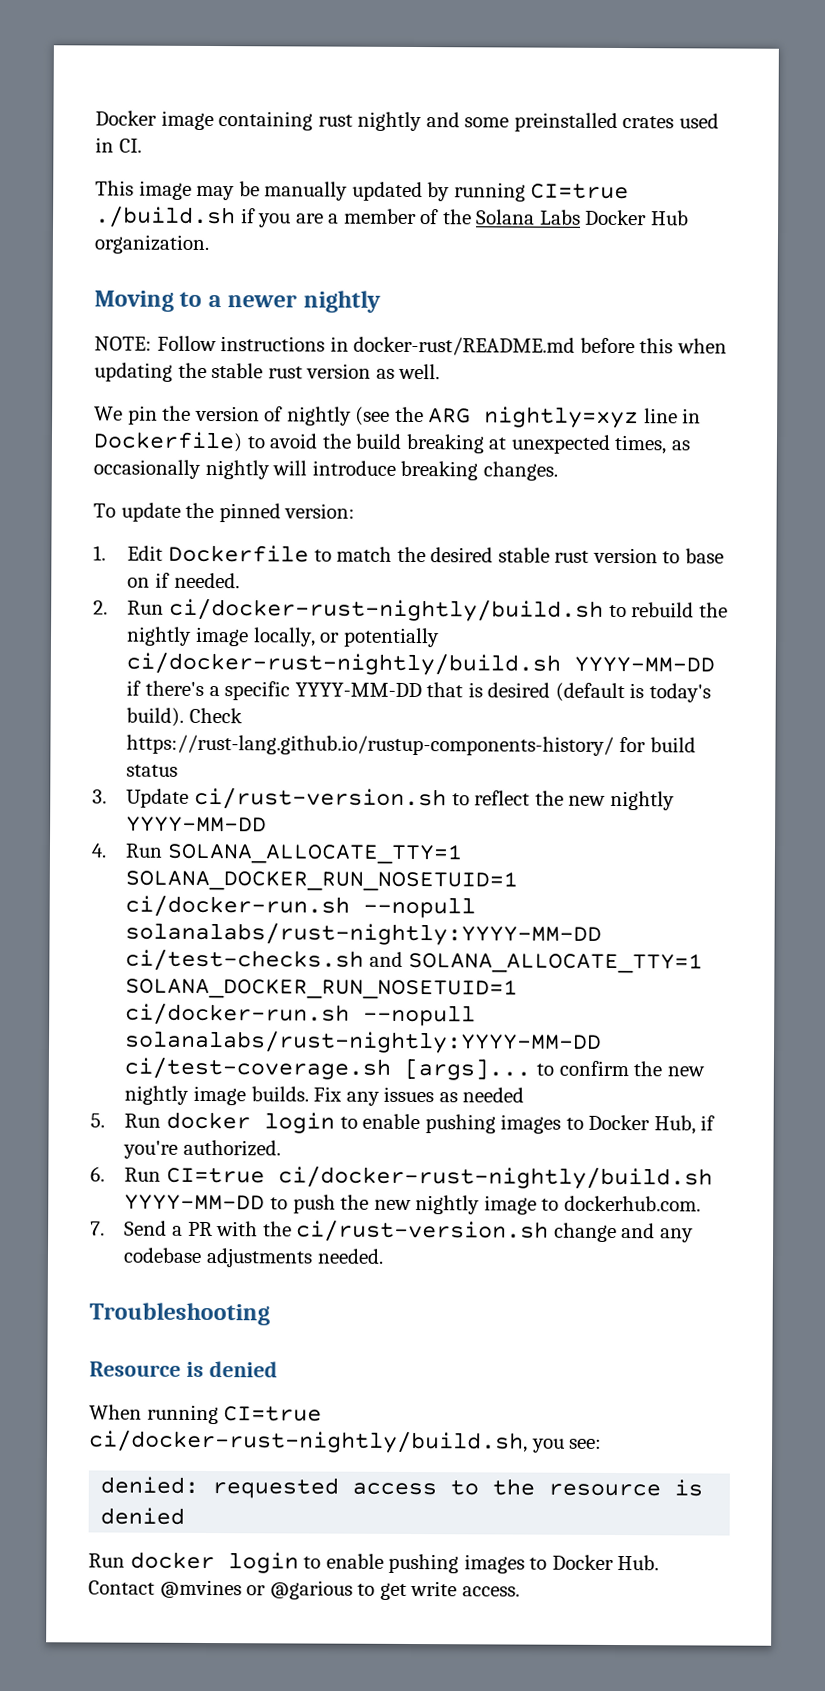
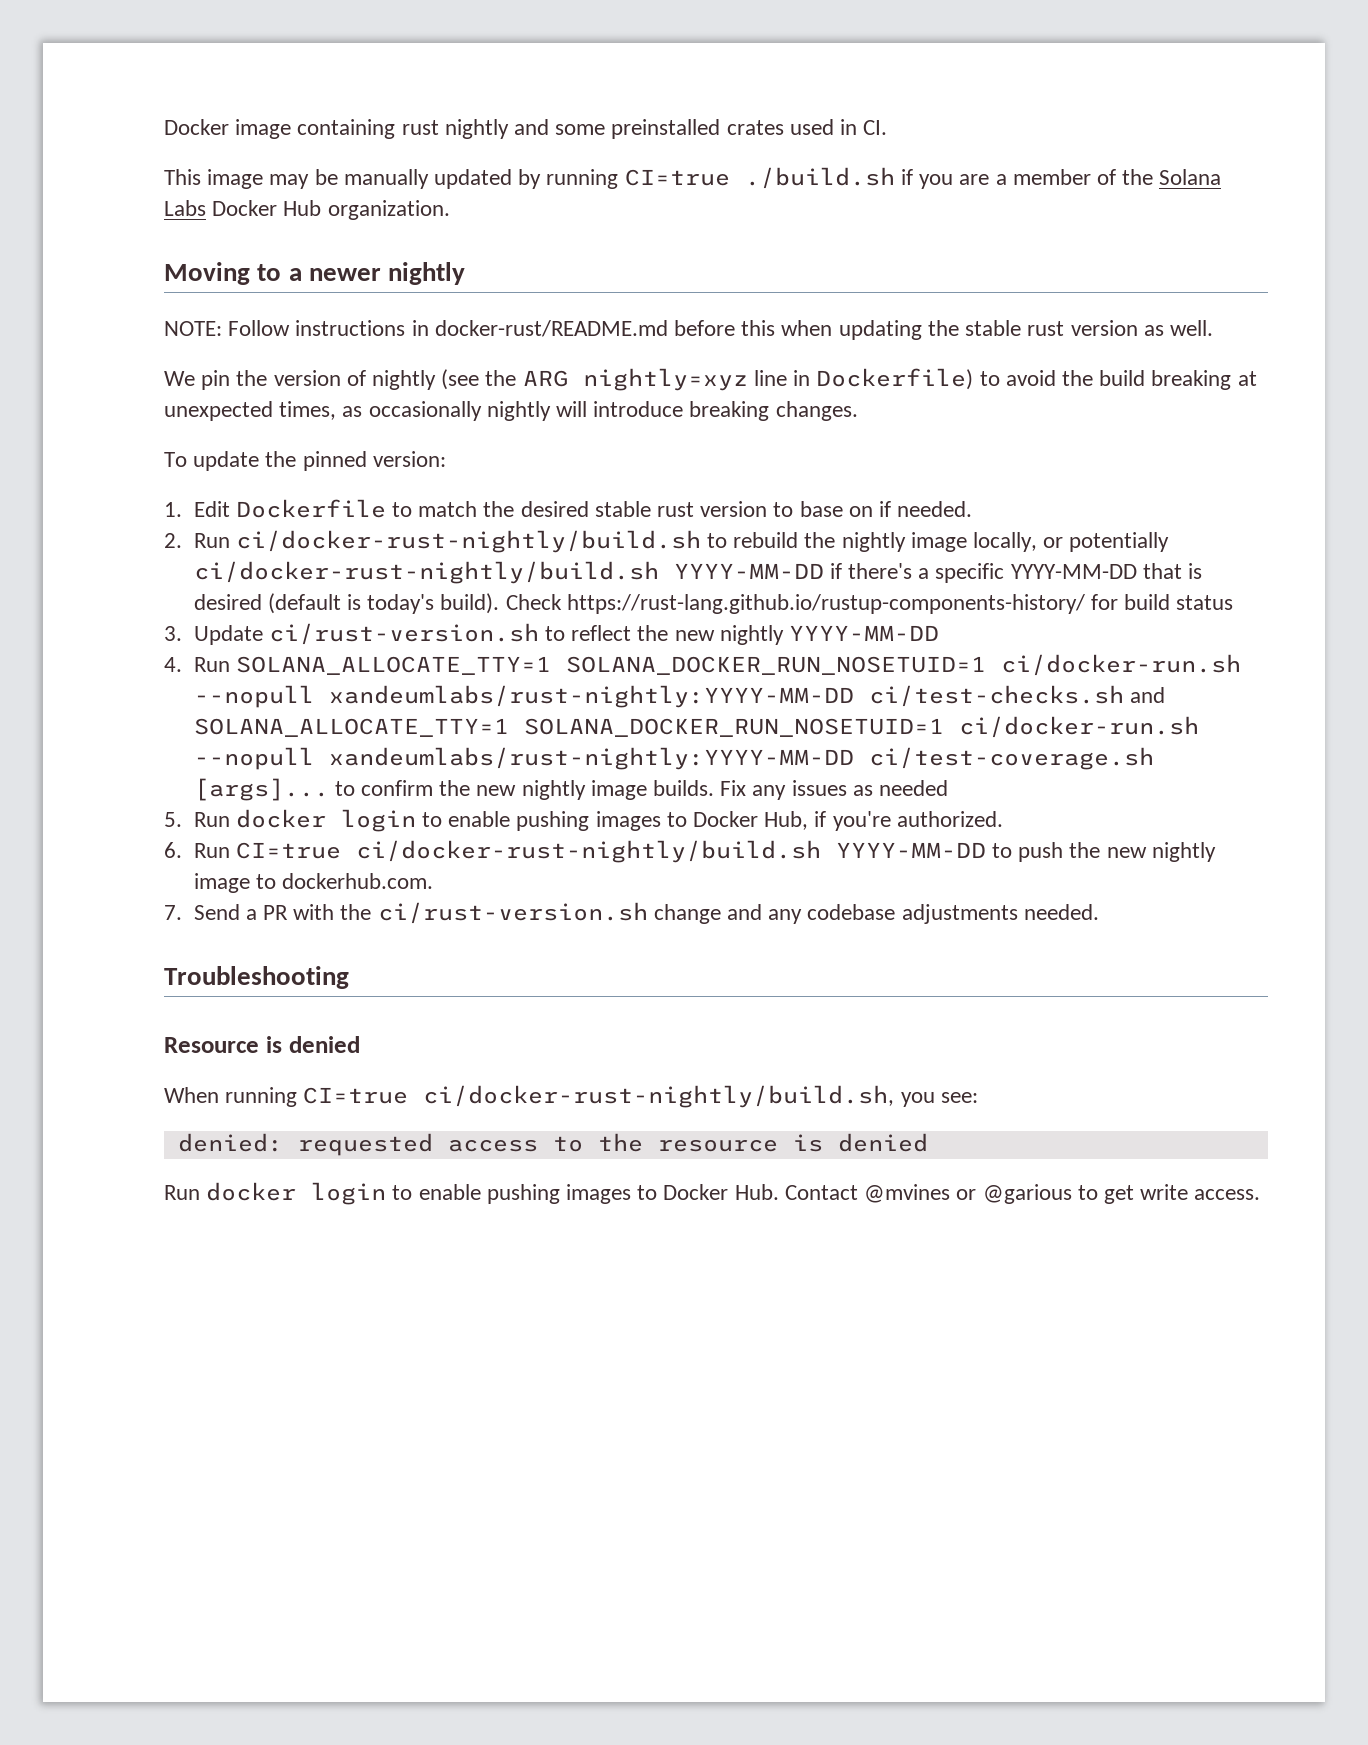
[125,922,603,946] solanalabs/rust-nightly:YYYY-MM-DD -> [328,685,854,708] xandeumlabs/rust-nightly:YYYY-MM-DD
[124,1030,603,1054] solanalabs/rust-nightly:YYYY-MM-DD -> [328,747,854,770] xandeumlabs/rust-nightly:YYYY-MM-DD

